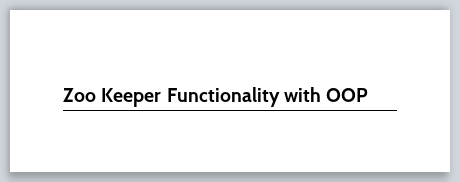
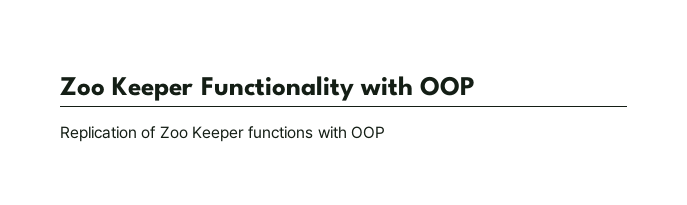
(369, 95) none -> [60,126,385,142] // Replication of Zoo Keeper functions with OOP

